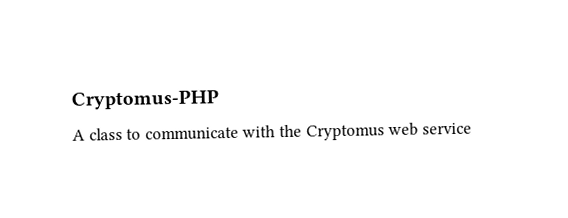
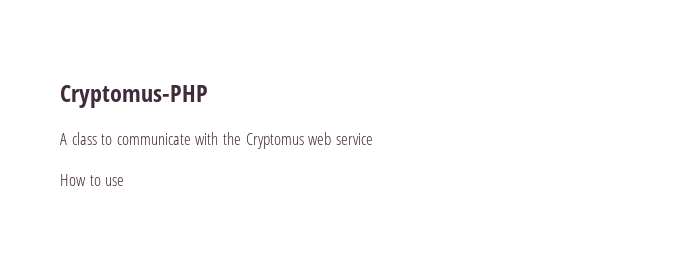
(472, 128) none -> [60,174,125,186] // How to use

